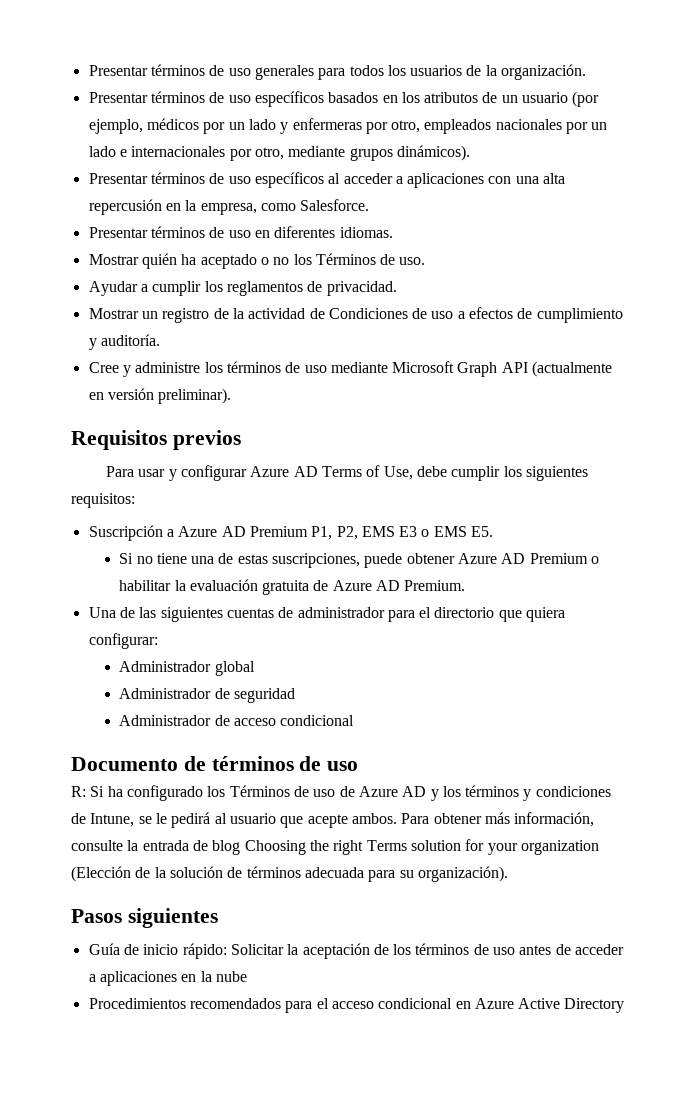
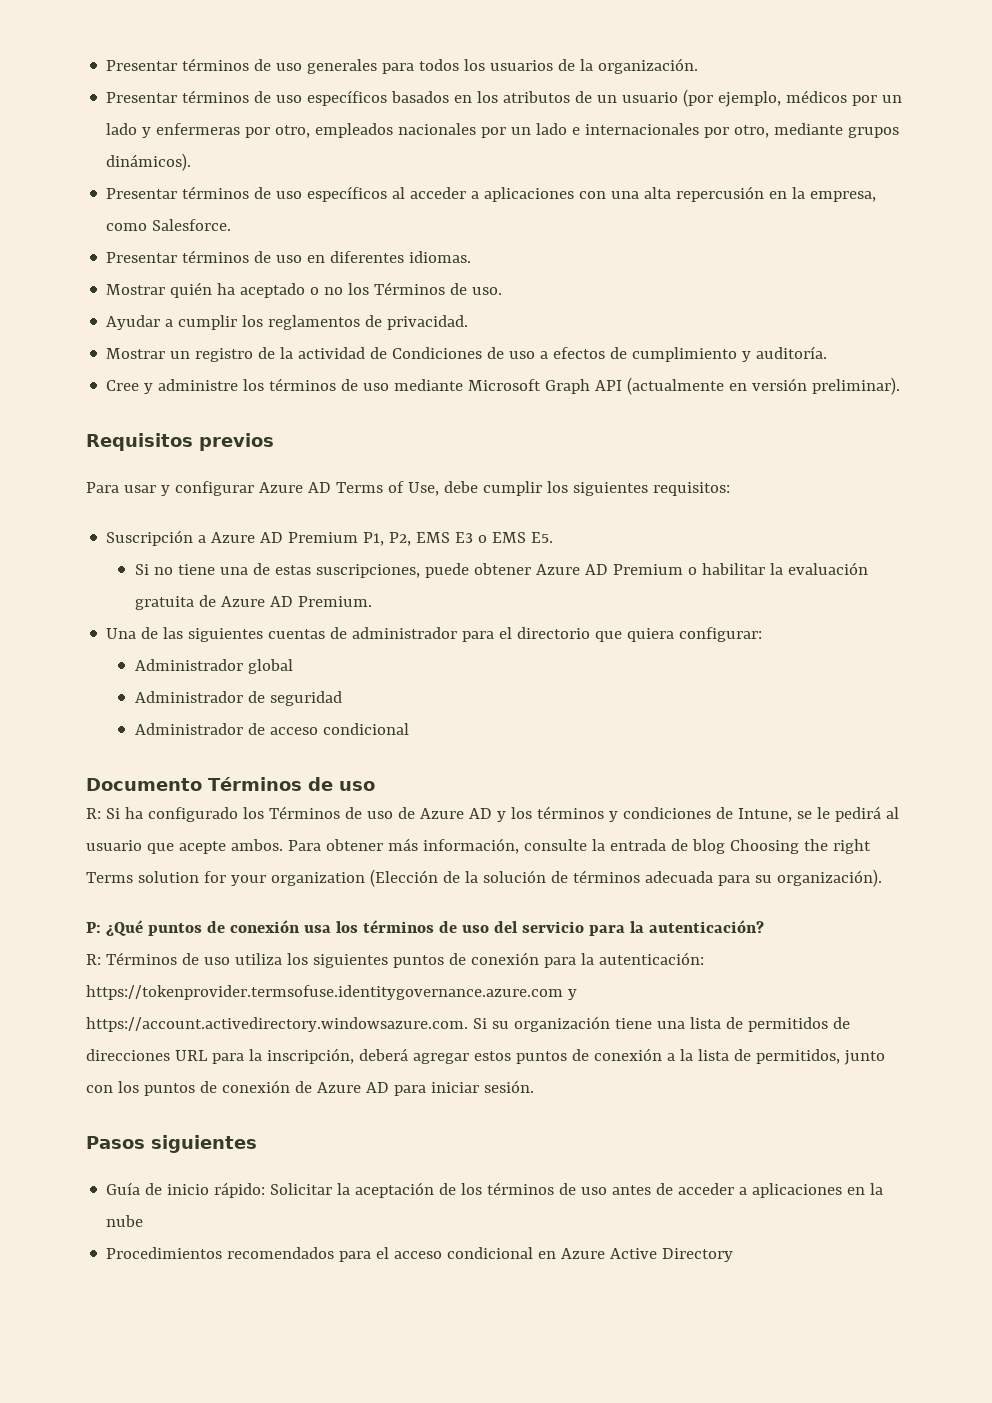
[183,756,294,771] de términos -> [208,777,302,791] Términos
(508, 874) none -> [86,920,764,936] [86,952,704,968] [86,985,577,1000] [86,1016,850,1032] [86,1048,885,1065] [86,1080,534,1096] // P: ¿Qué puntos de conexión usa los términos de uso del servicio para la autenticación? // R: Términos de uso utiliza los siguientes puntos de conexión para la autenticación: https://tokenprovider.termsofuse.identitygovernance.azure.com y https://account.activedirectory.windowsazure.com. Si su organización tiene una lista de permitidos de direcciones URL para la inscripción, deberá agregar estos puntos de conexión a la lista de permitidos, junto con los puntos de conexión de Azure AD para iniciar sesión.

